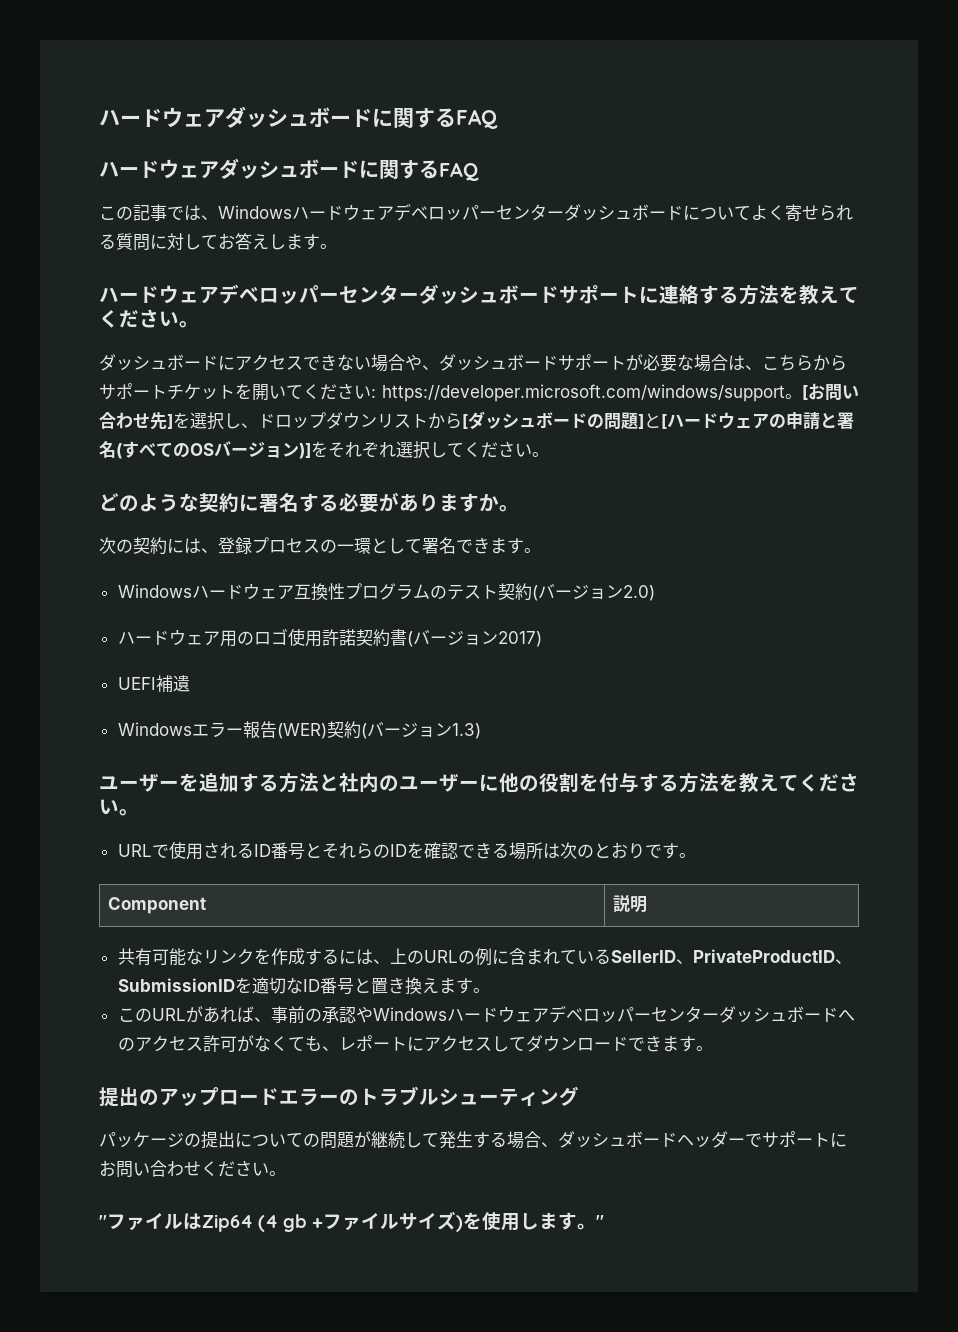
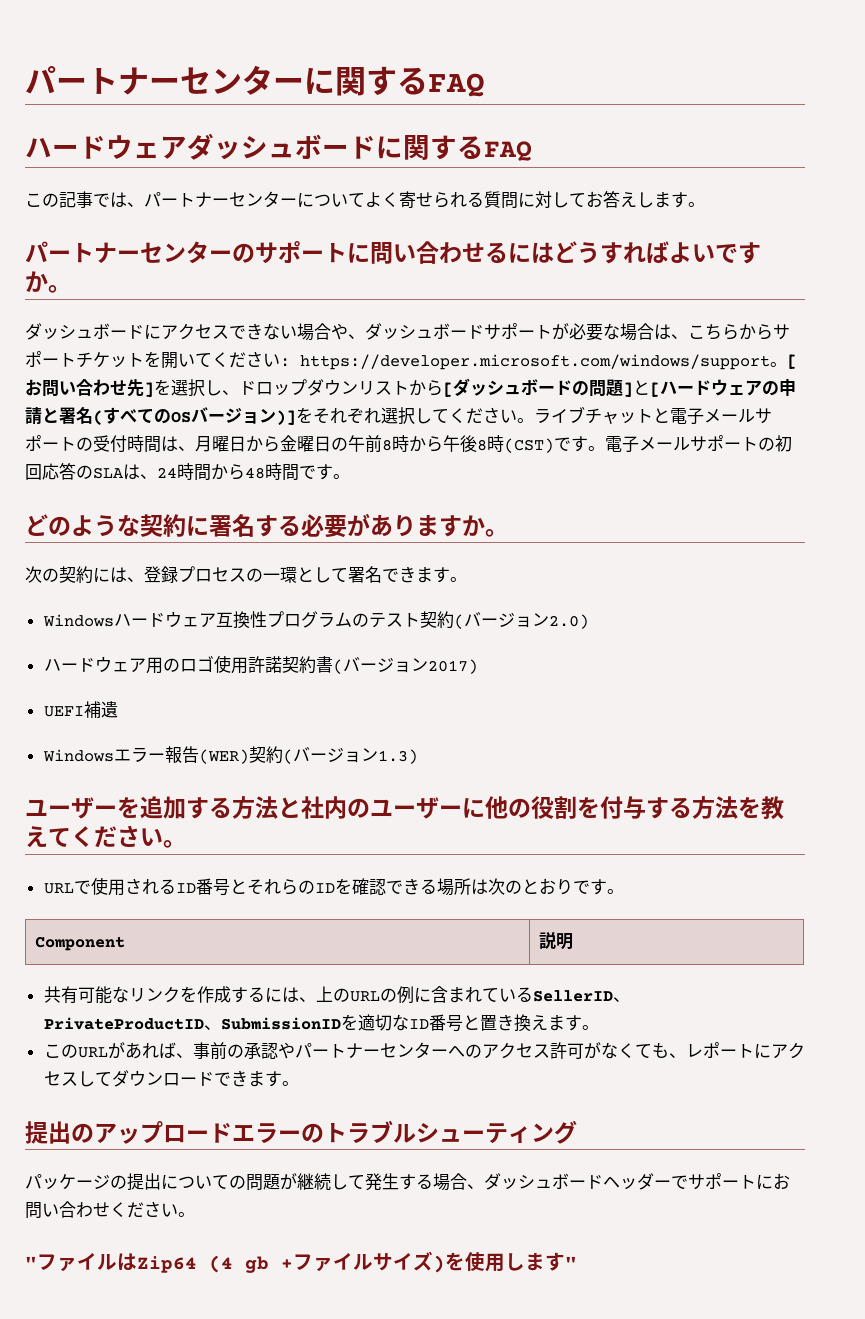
[99,106,372,128] ハードウェアダッシュボード -> [25,65,304,95] パートナーセンター
[218,203,683,221] Windowsハードウェアデベロッパーセンターダッシュボード -> [144,191,297,208] パートナーセンター
[99,284,859,305] [99,309,179,328] ハードウェアデベロッパーセンターダッシュボードサポートに連絡する方法を教えてください -> [25,241,761,264] [25,271,48,292] パートナーセンターのサポートに問い合わせるにはどうすればよいですか
(549, 454) none -> [534,406,772,425] [25,435,792,453] [25,462,350,481] ライブチャットと電子メールサポートの受付時間は、月曜日から金曜日の午前8時から午後8時(CST)です。電子メールサポートの初回応答のSLAは、24時間から48時間です。
[372,1005,838,1023] Windowsハードウェアデベロッパーセンターダッシュボード -> [294,1042,448,1059] パートナーセンター
[577,1223,596,1230] 。 -> (565, 1261) none

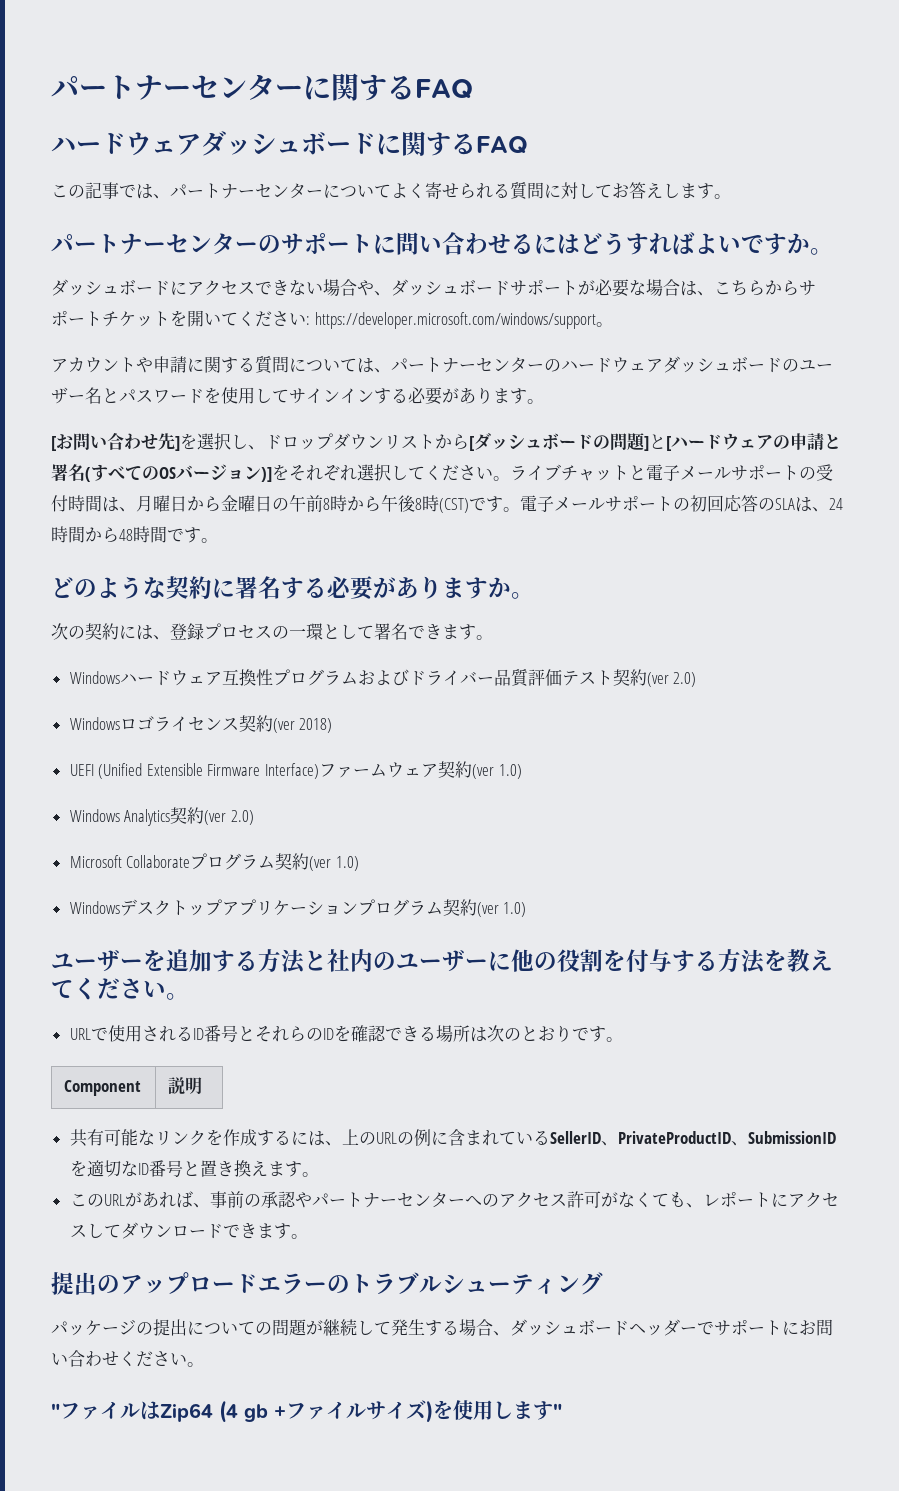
(787, 364) none -> [51,356,833,374] [51,387,544,405] // アカウントや申請に関する質問については、パートナーセンターのハードウェアダッシュボードのユーザー名とパスワードを使用してサインインする必要があります。 //
[351,611,589,629] [43,655,478,674] [43,701,118,718] [42,746,418,764] のテスト契約(バージョン2.0) // ハードウェア用のロゴ使用許諾契約書(バージョン2017) // UEFI補遺 // Windowsエラー報告(WER)契約(バージョン1.3) -> [357,669,697,687] [69,715,333,733] [69,761,522,779] [69,807,254,826] [69,853,359,871] [69,899,527,917] およびドライバー品質評価テスト契約(ver 2.0) // Windowsロゴライセンス契約(ver 2018) // UEFI (Unified Extensible Firmware Interface)ファームウェア契約(ver 1.0) // Windows Analytics契約(ver 2.0) // Microsoft Collaborateプログラム契約(ver 1.0) // Windowsデスクトップアプリケーションプログラム契約(ver 1.0)

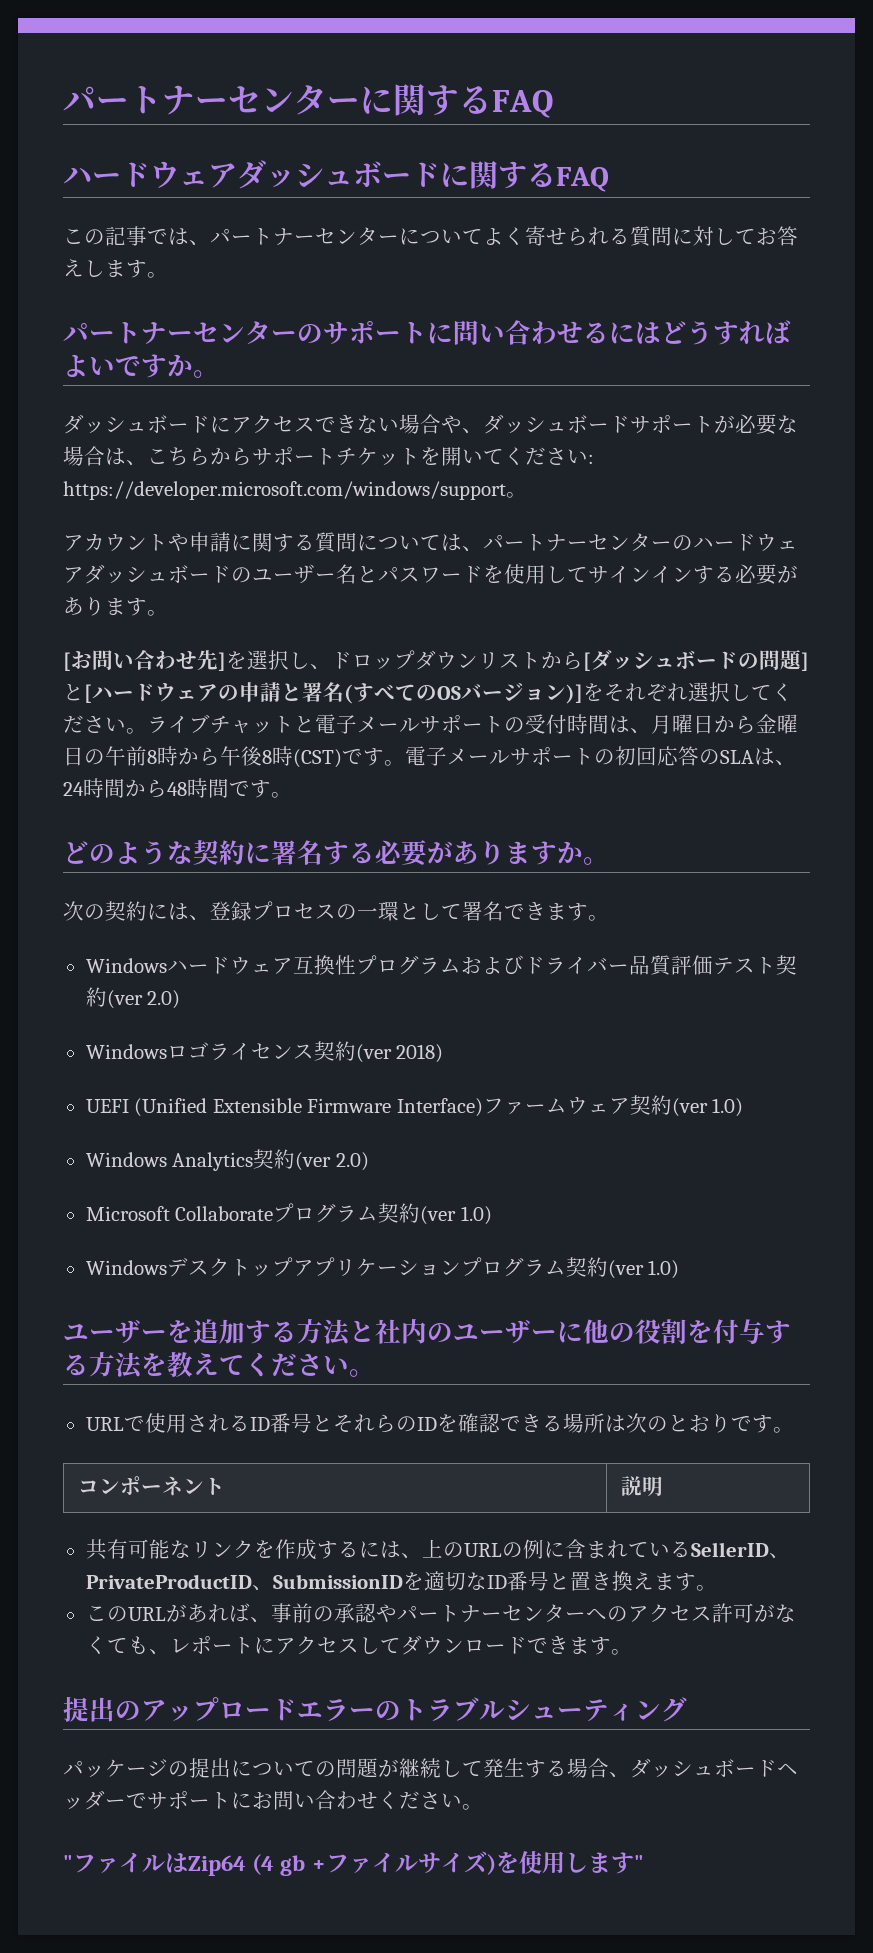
[64,1080,142,1096] Component -> [77,1476,225,1496] コンポーネント

